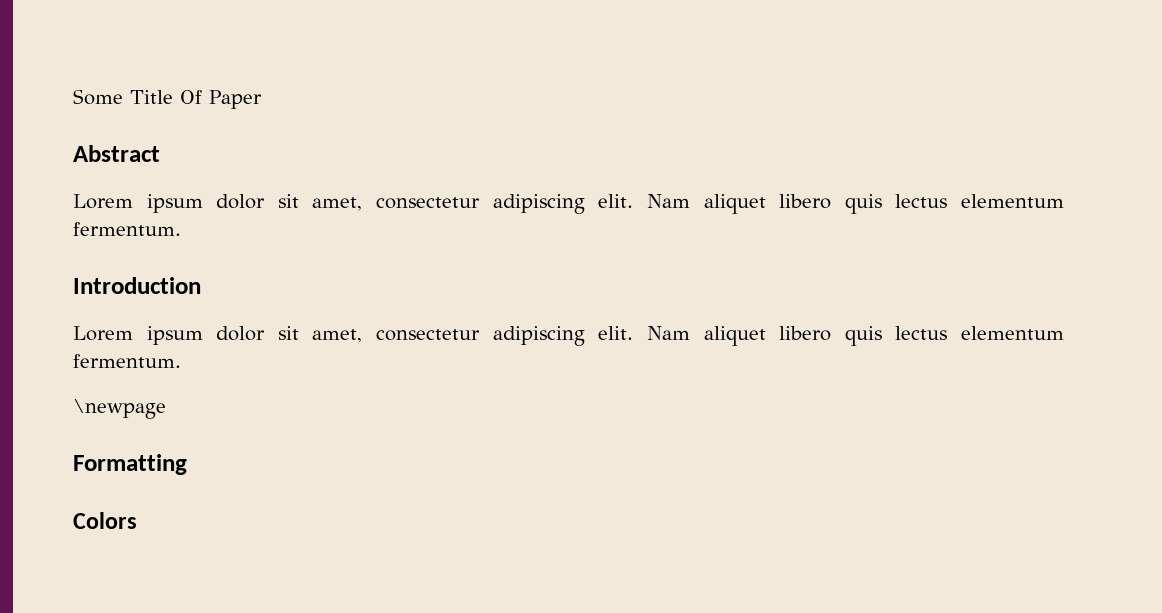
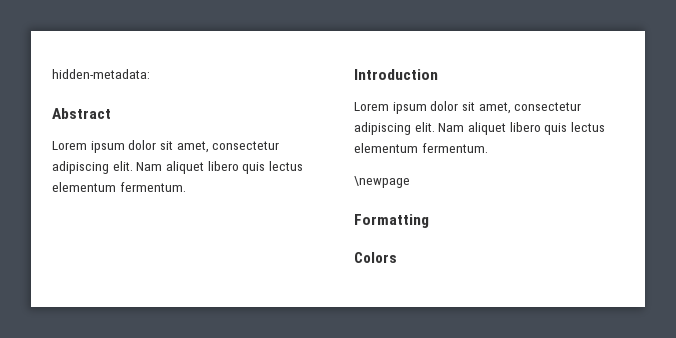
[73,89,262,109] Some Title Of Paper -> [52,69,150,79] hidden-metadata:

